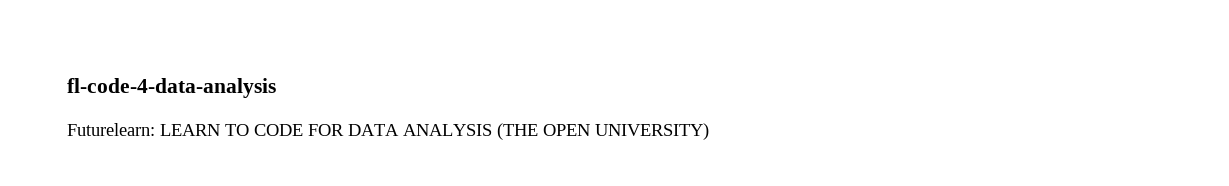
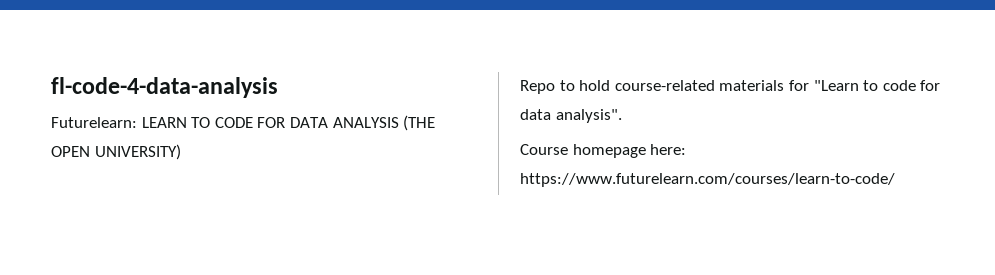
(709, 131) none -> [520,80,941,94] [520,109,622,123] [520,144,687,158] [520,173,895,187] // Repo to hold course-related materials for "Learn to code for data analysis". // Course homepage here: https://www.futurelearn.com/courses/learn-to-code/

